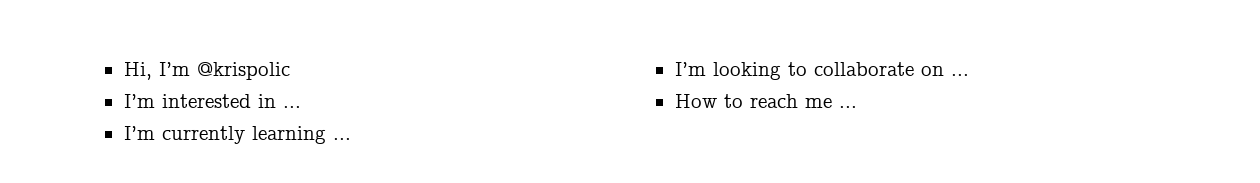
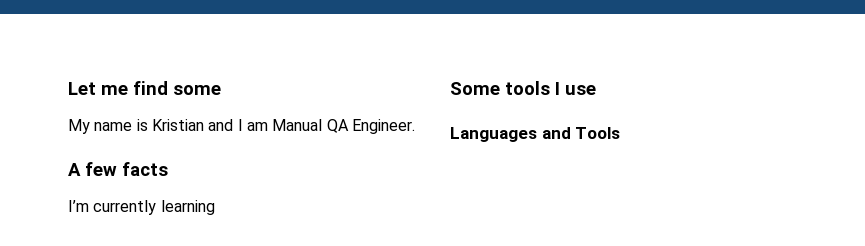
[123,62,290,80] [123,94,301,108] [123,126,351,144] [674,62,969,80] [674,94,857,108] Hi, I’m @krispolic // I’m interested in ... // I’m currently learning ... // I’m looking to collaborate on ... // How to reach me ... -> [68,81,221,95] [68,119,415,134] [68,162,168,176] [68,200,215,215] [450,81,596,95] [450,127,621,142] Let me find some // My name is Kristian and I am Manual QA Engineer. // A few facts // I’m currently learning // Some tools I use // Languages and Tools

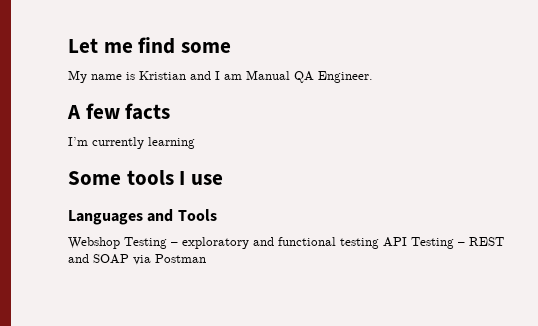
(621, 133) none -> [68,237,504,249] [68,254,206,265] // Webshop Testing – exploratory and functional testing API Testing – REST and SOAP via Postman

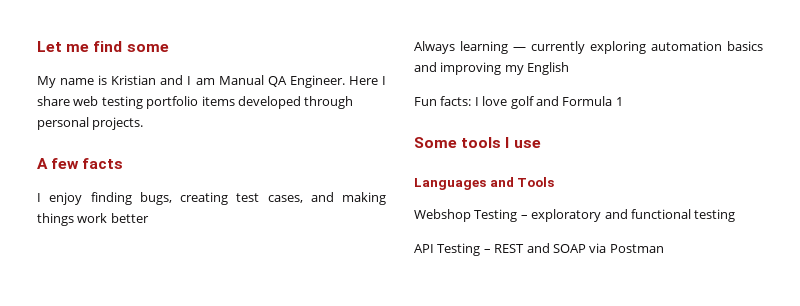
[67,103,171,120] [68,137,195,149] // A few facts // I’m currently learning -> [348,76,386,85] [37,96,354,109] [37,117,144,130] [37,158,124,169] [37,192,386,205] [37,213,149,226] [414,41,763,54] [414,62,570,75] [414,96,623,109] Here I share web testing portfolio items developed through personal projects. // A few facts // I enjoy finding bugs, creating test cases, and making things work better // Always learning — currently exploring automation basics and improving my English // Fun facts: I love golf and Formula 1
(379, 243) none -> (736, 215) //

